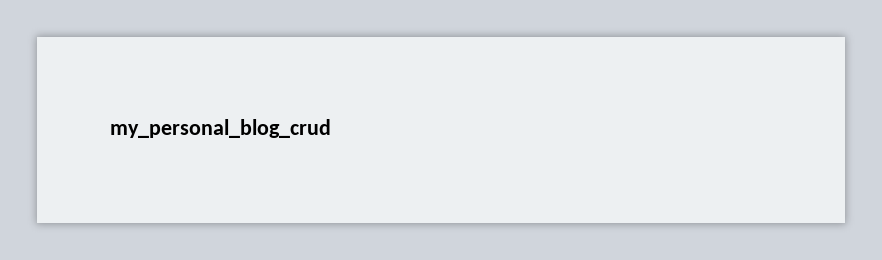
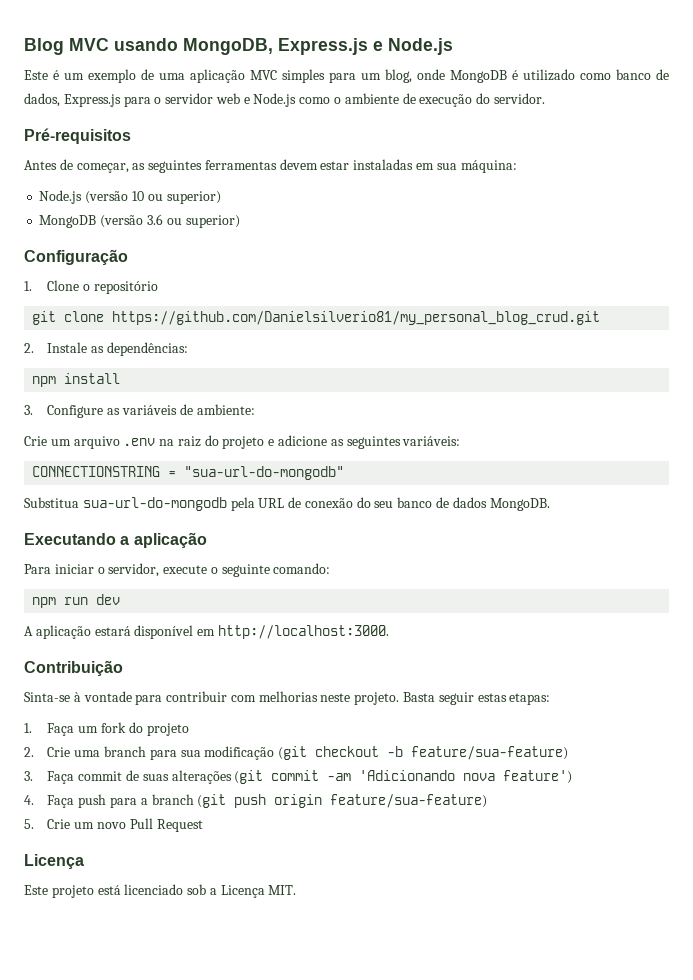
[110,119,331,138] my_personal_blog_crud -> [24,38,453,55] [24,69,669,83] [24,93,545,107] [24,128,131,144] [24,159,517,173] [39,190,221,204] [39,214,240,228] [24,249,128,265] [24,280,158,294] [32,311,601,325] [24,342,188,356] [32,373,121,387] [24,404,255,418] [24,435,461,449] [32,466,345,480] [24,497,550,511] [24,532,207,548] [24,563,331,577] [32,594,121,608] [24,625,389,639] [24,660,123,676] [24,691,551,705] [24,722,189,736] [24,746,569,760] [24,770,573,784] [24,794,488,808] [24,818,203,832] [24,854,84,869] [24,884,297,898] Blog MVC usando MongoDB, Express.js e Node.js // Este é um exemplo de uma aplicação MVC simples para um blog, onde MongoDB é utilizado como banco de dados, Express.js para o servidor web e Node.js como o ambiente de execução do servidor. // Pré-requisitos // Antes de começar, as seguintes ferramentas devem estar instaladas em sua máquina: // Node.js (versão 10 ou superior) // MongoDB (versão 3.6 ou superior) // Configuração // 1. Clone o repositório // git clone https://github.com/Danielsilverio81/my_personal_blog_crud.git // 2. Instale as dependências: // npm install // 3. Configure as variáveis de ambiente: // Crie um arquivo .env na raiz do projeto e adicione as seguintes variáveis: // CONNECTIONSTRING = "sua-url-do-mongodb" // Substitua sua-url-do-mongodb pela URL de conexão do seu banco de dados MongoDB. // Executando a aplicação // Para iniciar o servidor, execute o seguinte comando: // npm run dev // A aplicação estará disponível em http://localhost:3000. // Contribuição // Sinta-se à vontade para contribuir com melhorias neste projeto. Basta seguir estas etapas: // 1. Faça um fork do projeto // 2. Crie uma branch para sua modificação (git checkout -b feature/sua-feature) // 3. Faça commit de suas alterações (git commit -am 'Adicionando nova feature') // 4. Faça push para a branch (git push origin feature/sua-feature) // 5. Crie um novo Pull Request // Licença // Este projeto está licenciado sob a Licença MIT.

